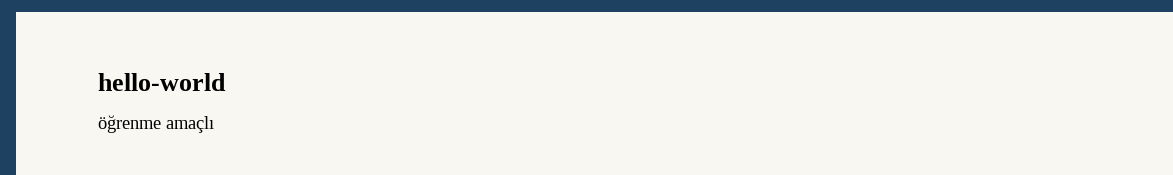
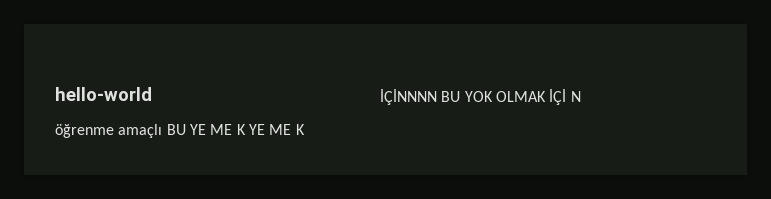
(214, 124) none -> [166,124,305,135] [380,89,581,105] BU YE ME K YE ME K İÇİNNNN BU YOK OLMAK İÇİ N

